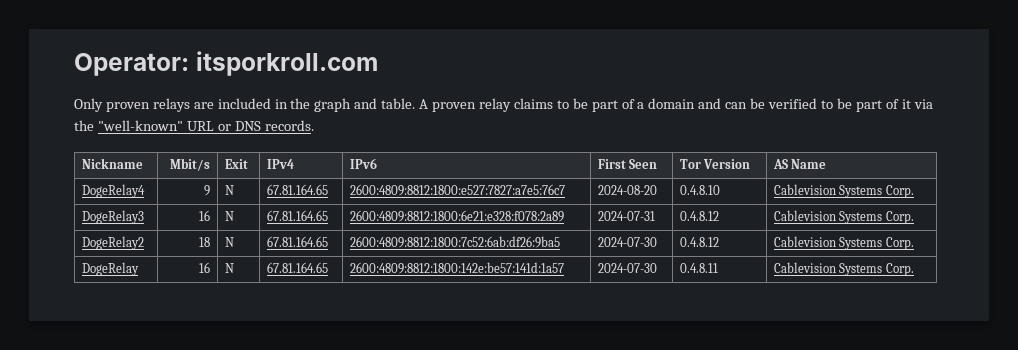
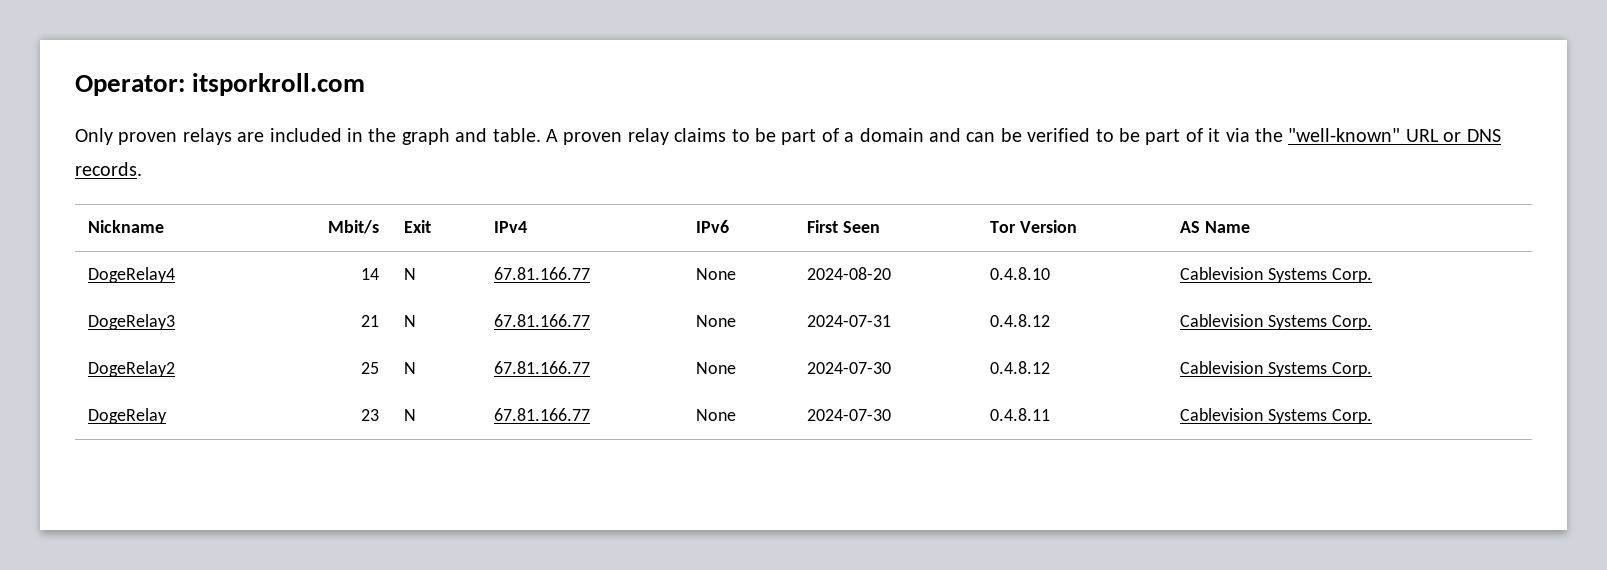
[204,185,211,196] [224,185,234,195] [266,184,328,195] [349,184,565,196] 9 | N | 67.81.164.65 | 2600:4809:8812:1800:e527:7827:a7e5:76c7 -> [360,268,379,280] [404,268,417,280] [494,267,591,280] [696,268,737,280] 14 | N | 67.81.166.77 | None
[199,210,211,221] [224,211,234,221] [266,210,328,221] [349,210,564,222] 16 | N | 67.81.164.65 | 2600:4809:8812:1800:6e21:e328:f078:2a89 -> [360,315,379,327] [404,315,417,327] [494,314,591,327] [696,315,737,327] 21 | N | 67.81.166.77 | None
[199,237,211,247] [224,237,234,247] [266,236,328,247] [349,236,560,248] 18 | N | 67.81.164.65 | 2600:4809:8812:1800:7c52:6ab:df26:9ba5 -> [360,362,379,374] [404,362,417,374] [494,361,591,374] [696,362,737,374] 25 | N | 67.81.166.77 | None
[199,262,211,273] [224,263,234,273] [266,262,328,273] [349,262,564,274] 16 | N | 67.81.164.65 | 2600:4809:8812:1800:142e:be57:141d:1a57 -> [360,409,379,421] [404,409,417,421] [494,408,591,421] [696,409,737,421] 23 | N | 67.81.166.77 | None

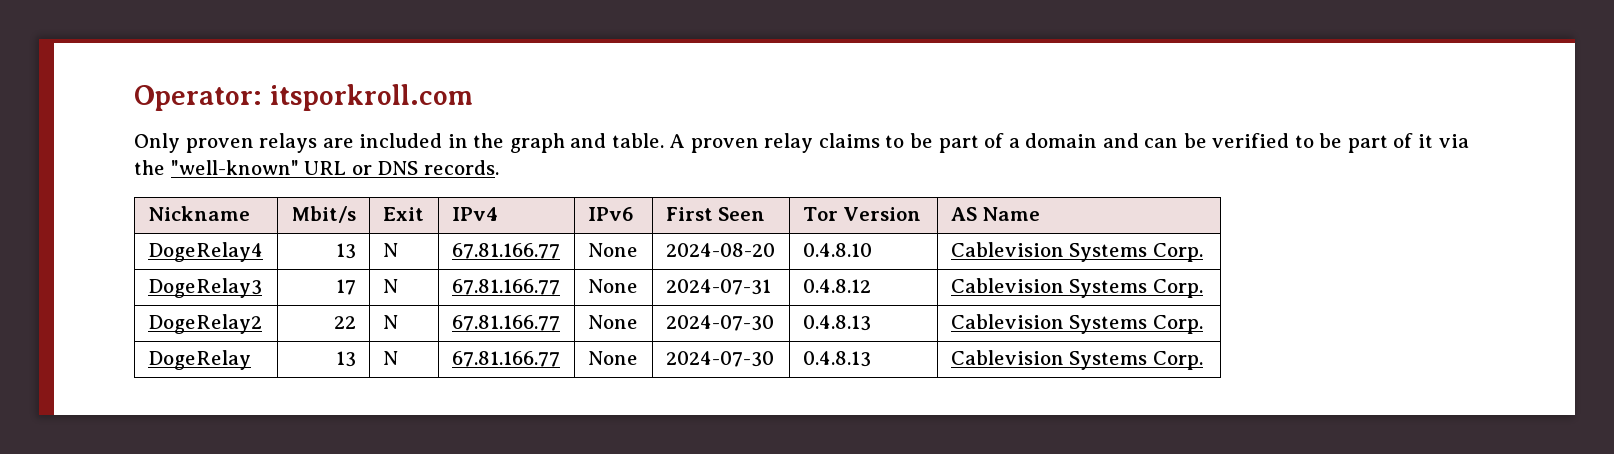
[360,268,379,280] 14 -> [336,243,357,259] 13
[360,315,379,327] 21 -> [336,279,357,295] 17
[360,362,379,374] [404,362,417,374] [494,361,591,374] [696,362,737,374] [807,362,892,374] [990,361,1051,374] 25 | N | 67.81.166.77 | None | 2024-07-30 | 0.4.8.12 -> [334,316,357,329] [382,315,398,329] [451,315,560,331] [587,315,638,329] [665,315,774,331] [802,315,871,331] 22 | N | 67.81.166.77 | None | 2024-07-30 | 0.4.8.13
[360,409,379,421] [404,409,417,421] [494,408,591,421] [696,409,737,421] [807,409,892,421] [990,408,1051,421] 23 | N | 67.81.166.77 | None | 2024-07-30 | 0.4.8.11 -> [336,351,357,367] [382,351,398,365] [451,351,560,367] [587,351,638,365] [665,351,774,367] [802,351,871,367] 13 | N | 67.81.166.77 | None | 2024-07-30 | 0.4.8.13

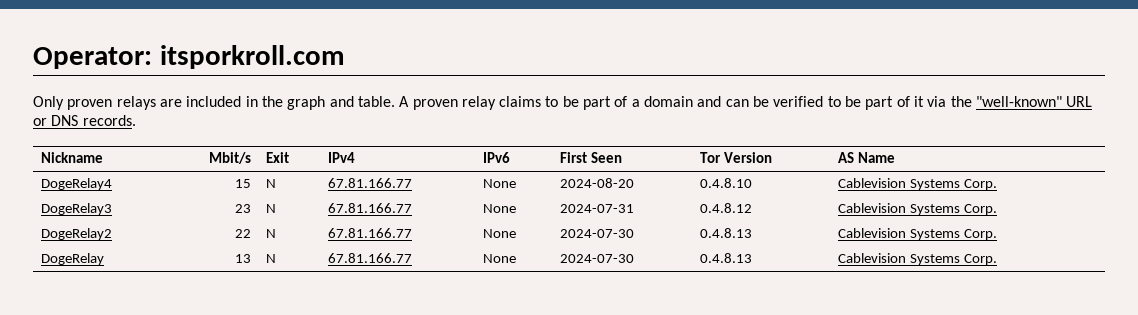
[336,243,357,259] 13 -> [234,179,251,188] 15
[336,279,357,295] 17 -> [234,204,251,213] 23

